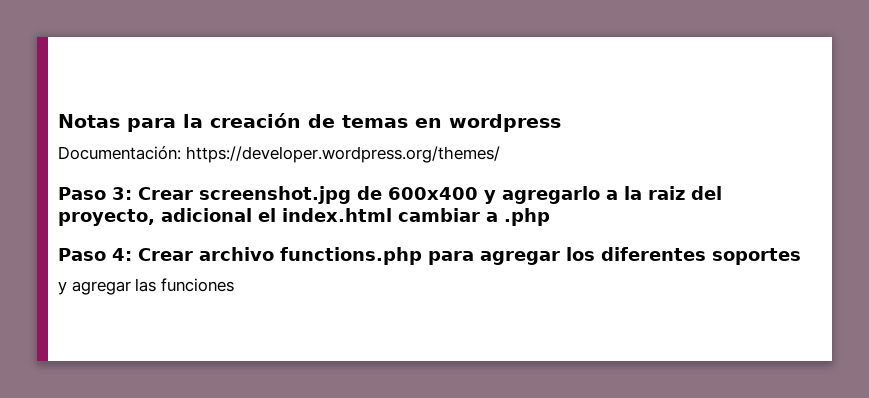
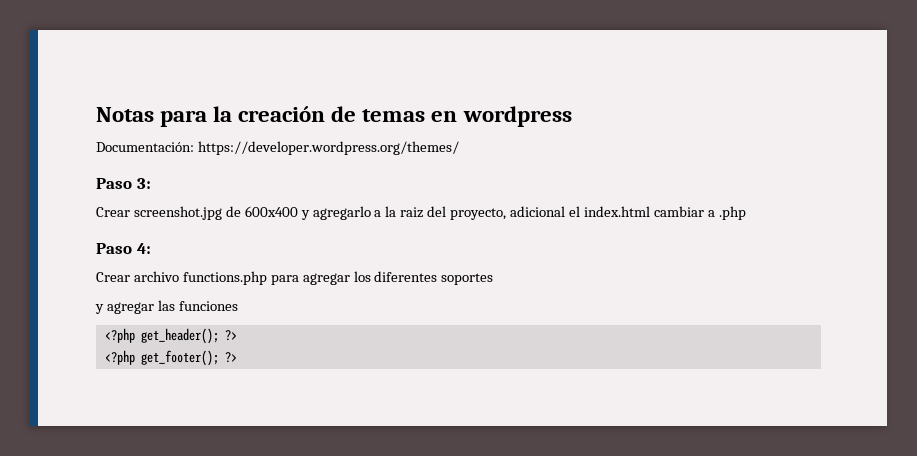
(132, 193) none -> (151, 183) //
(132, 254) none -> (151, 248) //
(234, 285) none -> [104,328,237,344] [104,350,237,366] // <?php get_header(); ?> // <?php get_footer(); ?>

